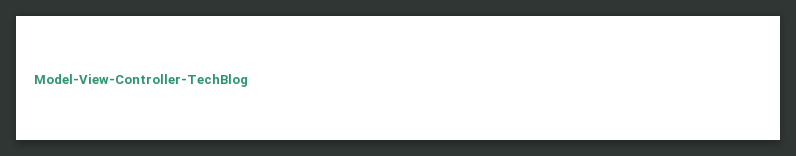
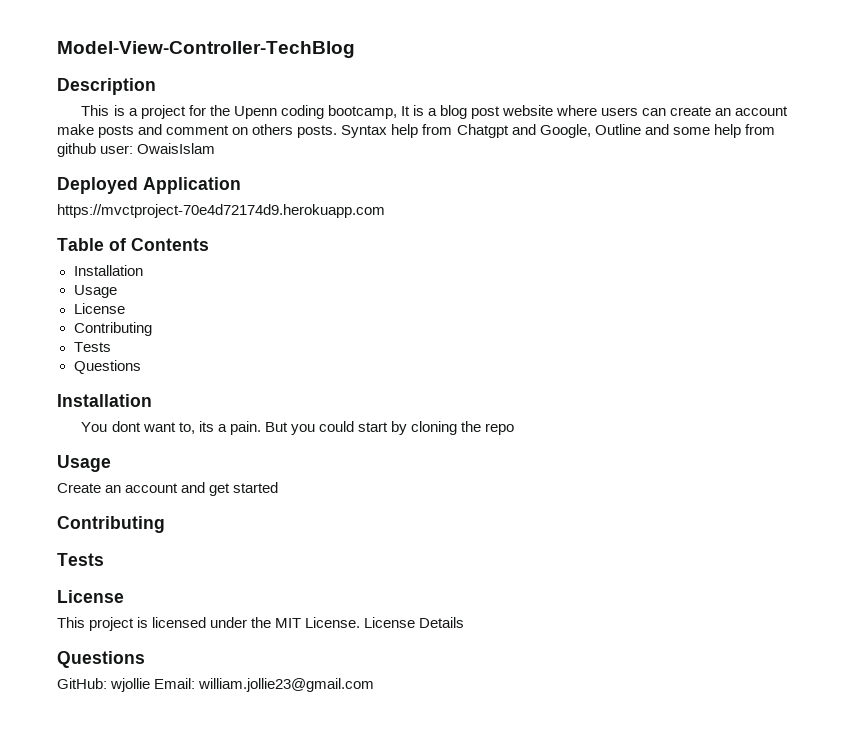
(248, 80) none -> [57,78,156,95] [81,105,789,119] [57,124,775,138] [57,143,216,157] [57,177,241,194] [57,204,385,218] [57,238,209,251] [73,265,143,276] [73,285,117,298] [73,303,125,314] [73,322,152,336] [73,342,111,352] [73,360,141,374] [57,394,152,407] [81,421,515,435] [57,455,111,472] [57,482,279,496] [57,516,165,533] [57,553,104,566] [57,590,124,603] [57,617,465,631] [57,651,145,668] [57,678,375,692] // Description // This is a project for the Upenn coding bootcamp, It is a blog post website where users can create an account make posts and comment on others posts. Syntax help from Chatgpt and Google, Outline and some help from github user: OwaisIslam // Deployed Application // https://mvctproject-70e4d72174d9.herokuapp.com // Table of Contents // Installation // Usage // License // Contributing // Tests // Questions // Installation // You dont want to, its a pain. But you could start by cloning the repo // Usage // Create an account and get started // Contributing // Tests // License // This project is licensed under the MIT License. License Details // Questions // GitHub: wjollie Email: william.jollie23@gmail.com

